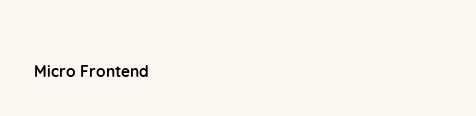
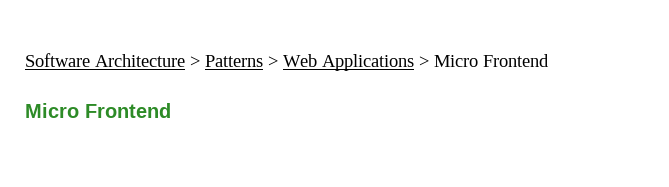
[34,65,150,77] Micro Frontend -> [25,53,549,71] [25,103,171,118] Software Architecture > Patterns > Web Applications > Micro Frontend // Micro Frontend

